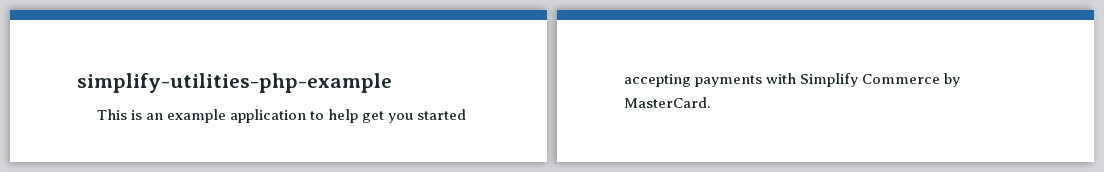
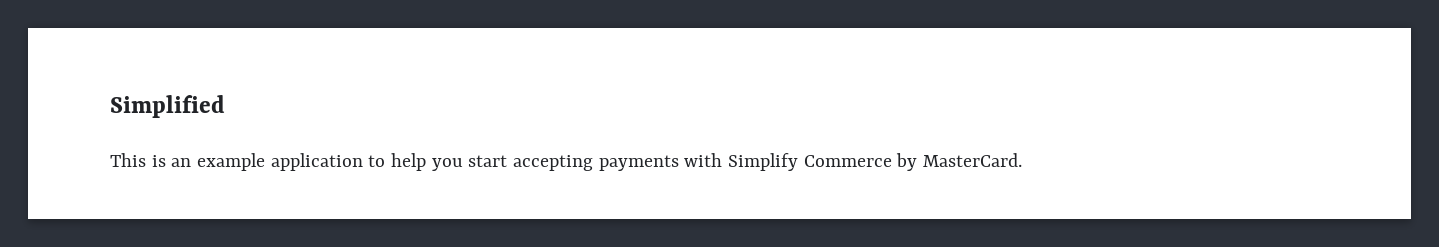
[77,73,392,93] simplify-utilities-php-example -> [110,95,225,118] Simplified
[361,109,467,123] get you started -> [431,155,508,171] you start

